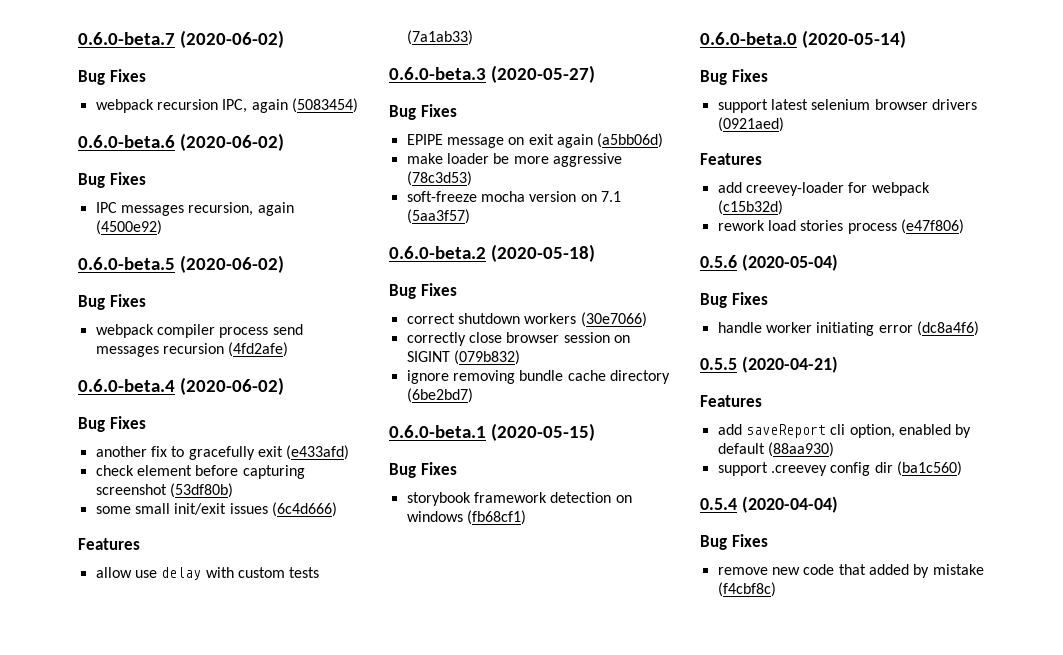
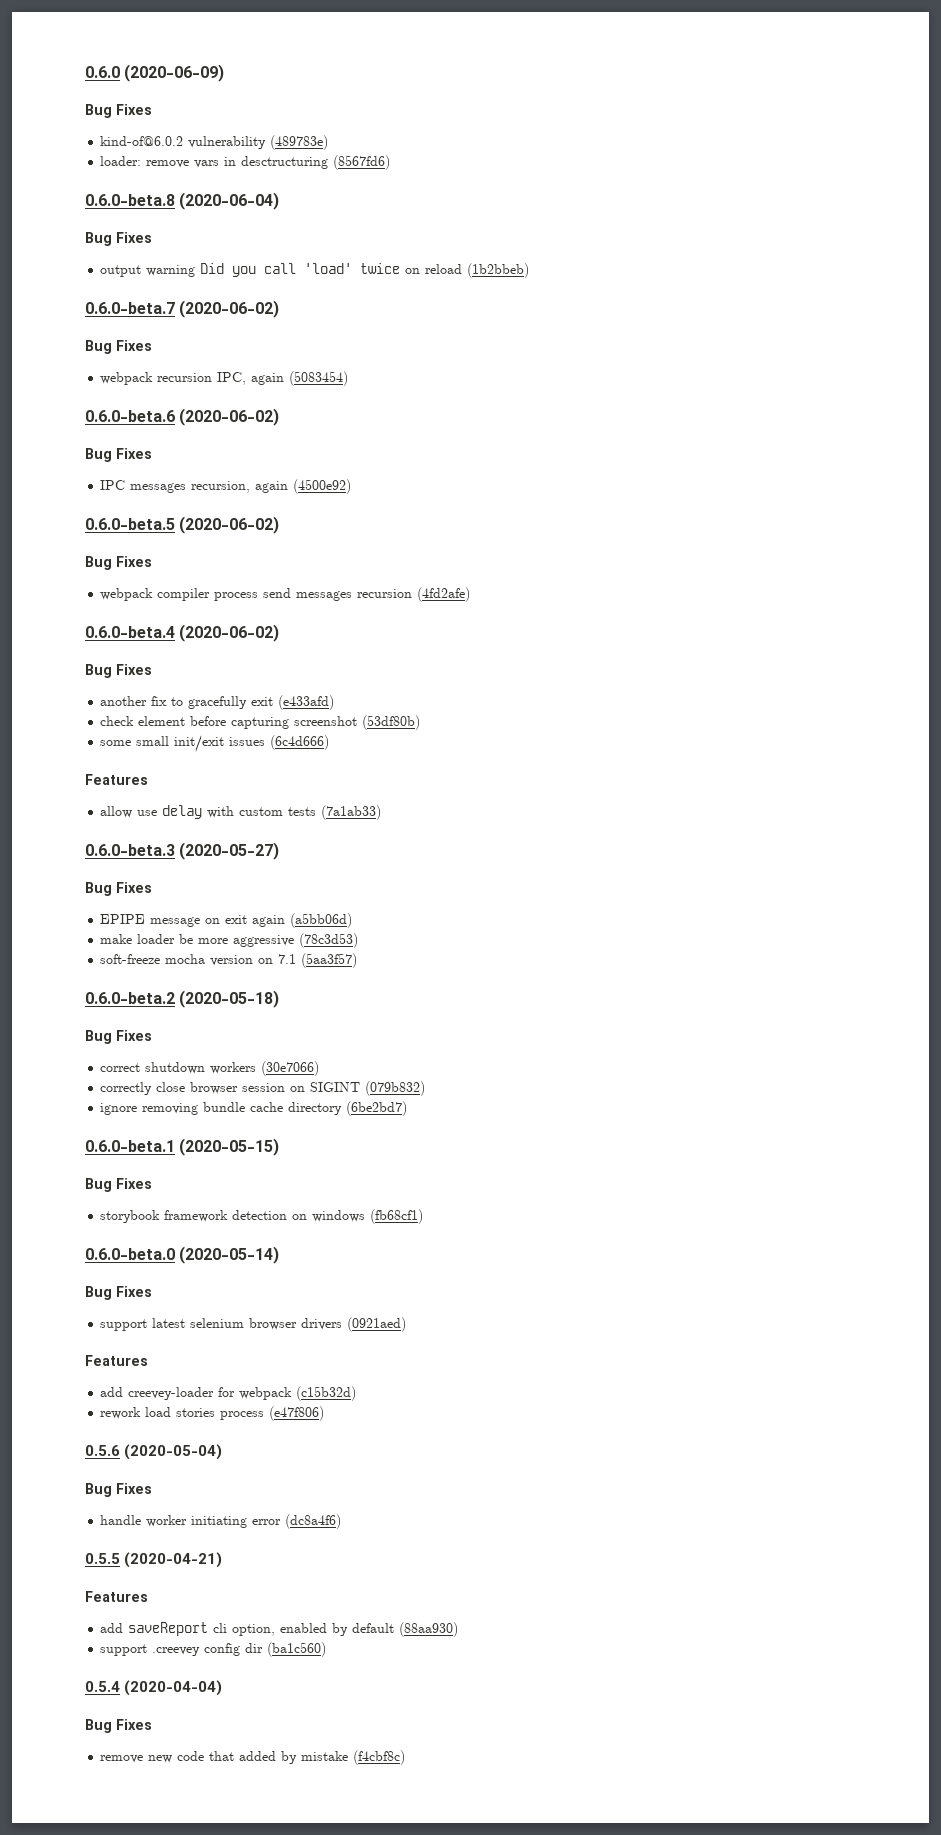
(78, 38) none -> [85,64,225,82] [85,104,152,118] [100,135,329,150] [100,155,391,170] [85,192,280,210] [85,232,152,246] [100,263,530,278] 0.6.0 (2020-06-09) // Bug Fixes // kind-of@6.0.2 vulnerability (489783e) // loader: remove vars in desctructuring (8567fd6) // 0.6.0-beta.8 (2020-06-04) // Bug Fixes // output warning Did you call 'load' twice on reload (1b2bbeb) //

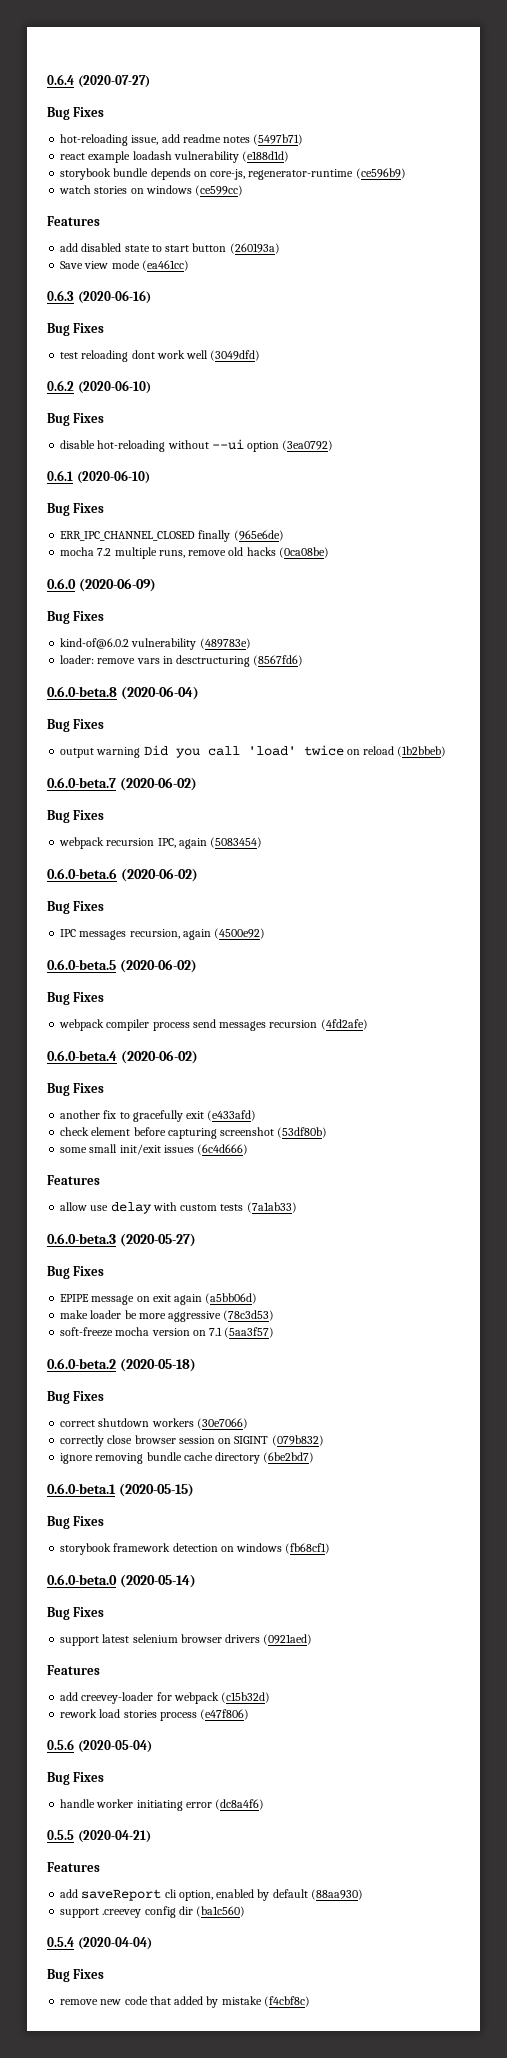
(85, 72) none -> [47,74,150,88] [47,107,105,120] [60,134,304,146] [60,151,290,163] [60,168,406,180] [59,185,244,196] [47,216,100,226] [60,243,280,254] [60,260,189,271] [47,290,151,304] [47,323,105,336] [60,350,261,362] [47,380,151,394] [47,413,105,426] [60,439,334,452] [47,470,150,484] [47,503,105,516] [60,530,284,542] [60,547,329,559] 0.6.4 (2020-07-27) // Bug Fixes // hot-reloading issue, add readme notes (5497b71) // react example loadash vulnerability (e188d1d) // storybook bundle depends on core-js, regenerator-runtime (ce596b9) // watch stories on windows (ce599cc) // Features // add disabled state to start button (260193a) // Save view mode (ea461cc) // 0.6.3 (2020-06-16) // Bug Fixes // test reloading dont work well (3049dfd) // 0.6.2 (2020-06-10) // Bug Fixes // disable hot-reloading without --ui option (3ea0792) // 0.6.1 (2020-06-10) // Bug Fixes // ERR_IPC_CHANNEL_CLOSED finally (965e6de) // mocha 7.2 multiple runs, remove old hacks (0ca08be) //

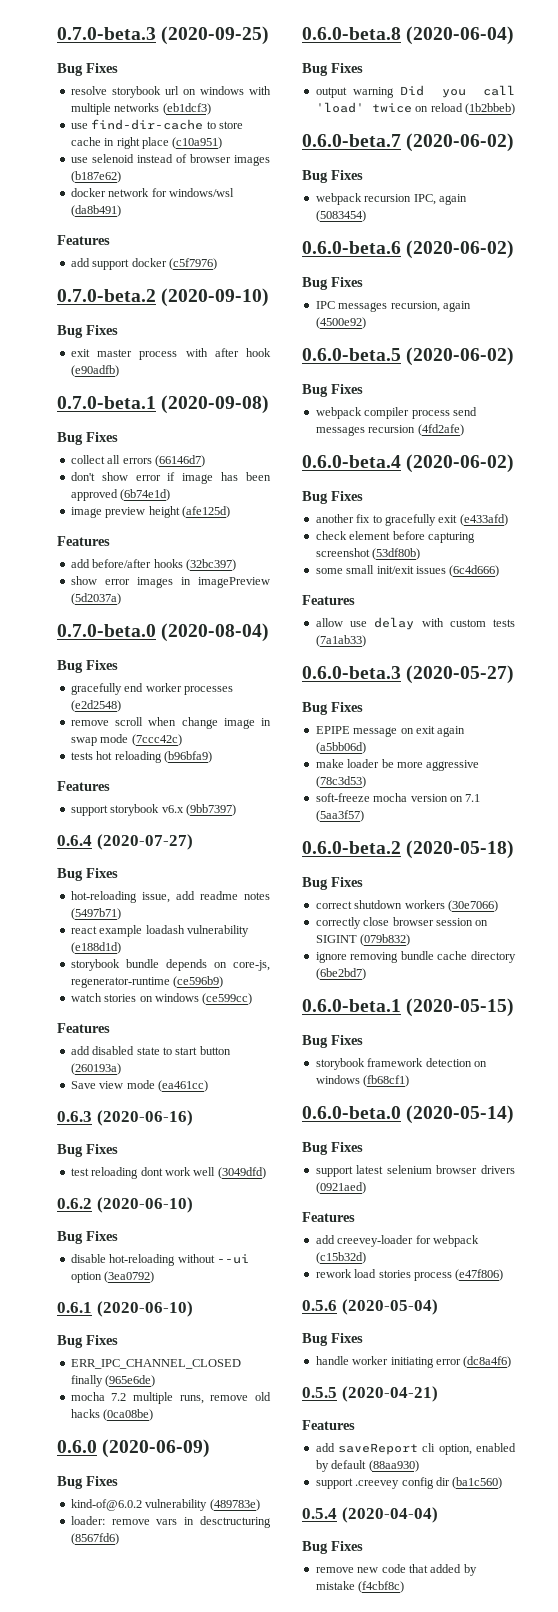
(47, 79) none -> [57,26,270,45] [57,63,118,76] [70,86,271,98] [70,103,211,115] [70,119,243,130] [70,137,223,149] [70,154,270,166] [70,171,121,183] [70,188,234,197] [70,205,121,217] [57,235,110,245] [70,258,217,270] [57,288,270,307] [57,325,118,338] [70,348,271,360] [70,365,119,377] [57,395,270,414] [57,432,118,445] [70,455,205,467] [70,472,271,484] [70,489,171,501] [70,506,230,518] [57,536,110,546] [70,559,236,571] [70,576,270,588] [70,593,121,605] [57,623,270,642] [57,660,118,673] [70,683,233,695] [70,700,121,712] [70,717,271,729] [70,734,182,746] [70,751,212,763] [57,781,110,791] [70,804,236,816] 0.7.0-beta.3 (2020-09-25) // Bug Fixes // resolve storybook url on windows with multiple networks (eb1dcf3) // use find-dir-cache to store cache in right place (c10a951) // use selenoid instead of browser images (b187e62) // docker network for windows/wsl (da8b491) // Features // add support docker (c5f7976) // 0.7.0-beta.2 (2020-09-10) // Bug Fixes // exit master process with after hook (e90adfb) // 0.7.0-beta.1 (2020-09-08) // Bug Fixes // collect all errors (66146d7) // don't show error if image has been approved (6b74e1d) // image preview height (afe125d) // Features // add before/after hooks (32bc397) // show error images in imagePreview (5d2037a) // 0.7.0-beta.0 (2020-08-04) // Bug Fixes // gracefully end worker processes (e2d2548) // remove scroll when change image in swap mode (7ccc42c) // tests hot reloading (b96bfa9) // Features // support storybook v6.x (9bb7397) //

